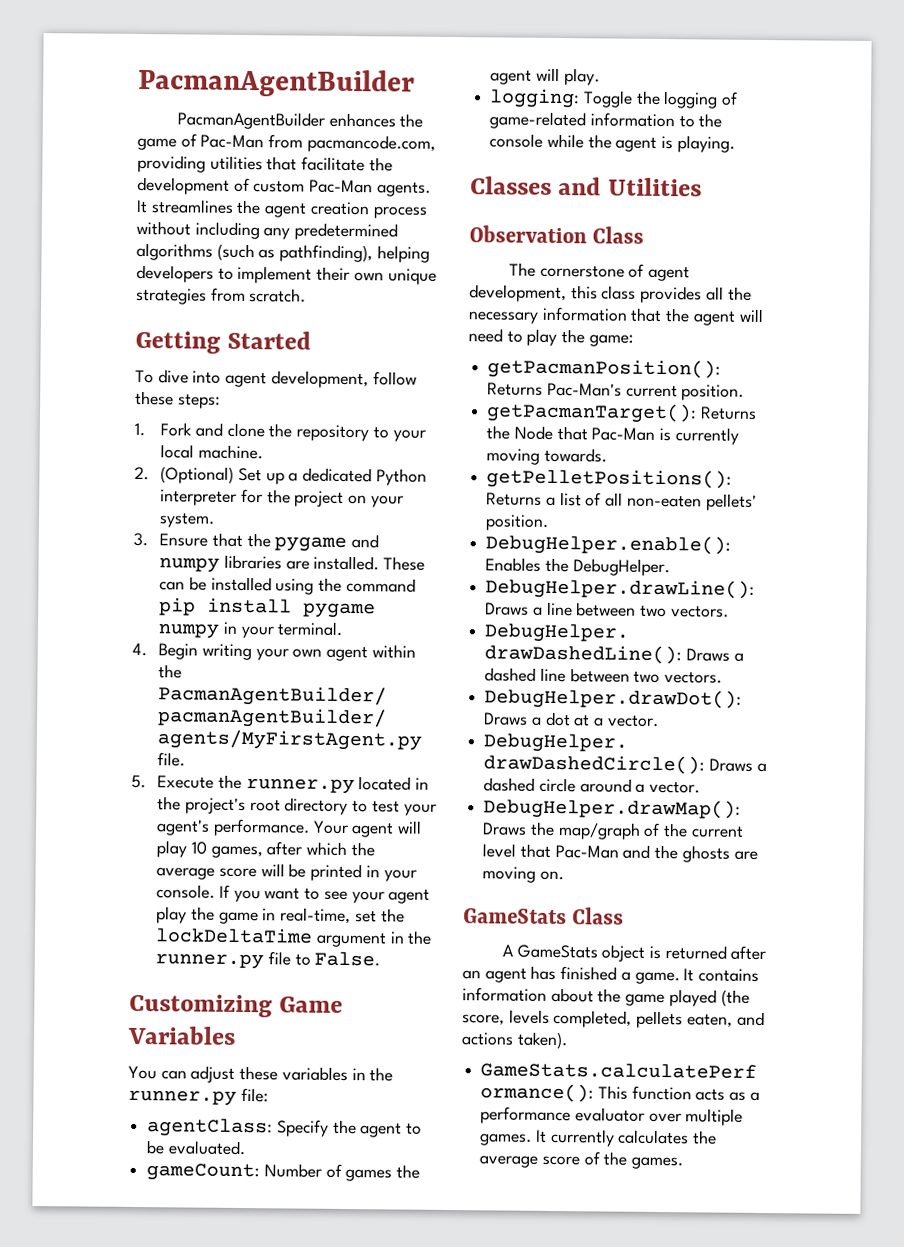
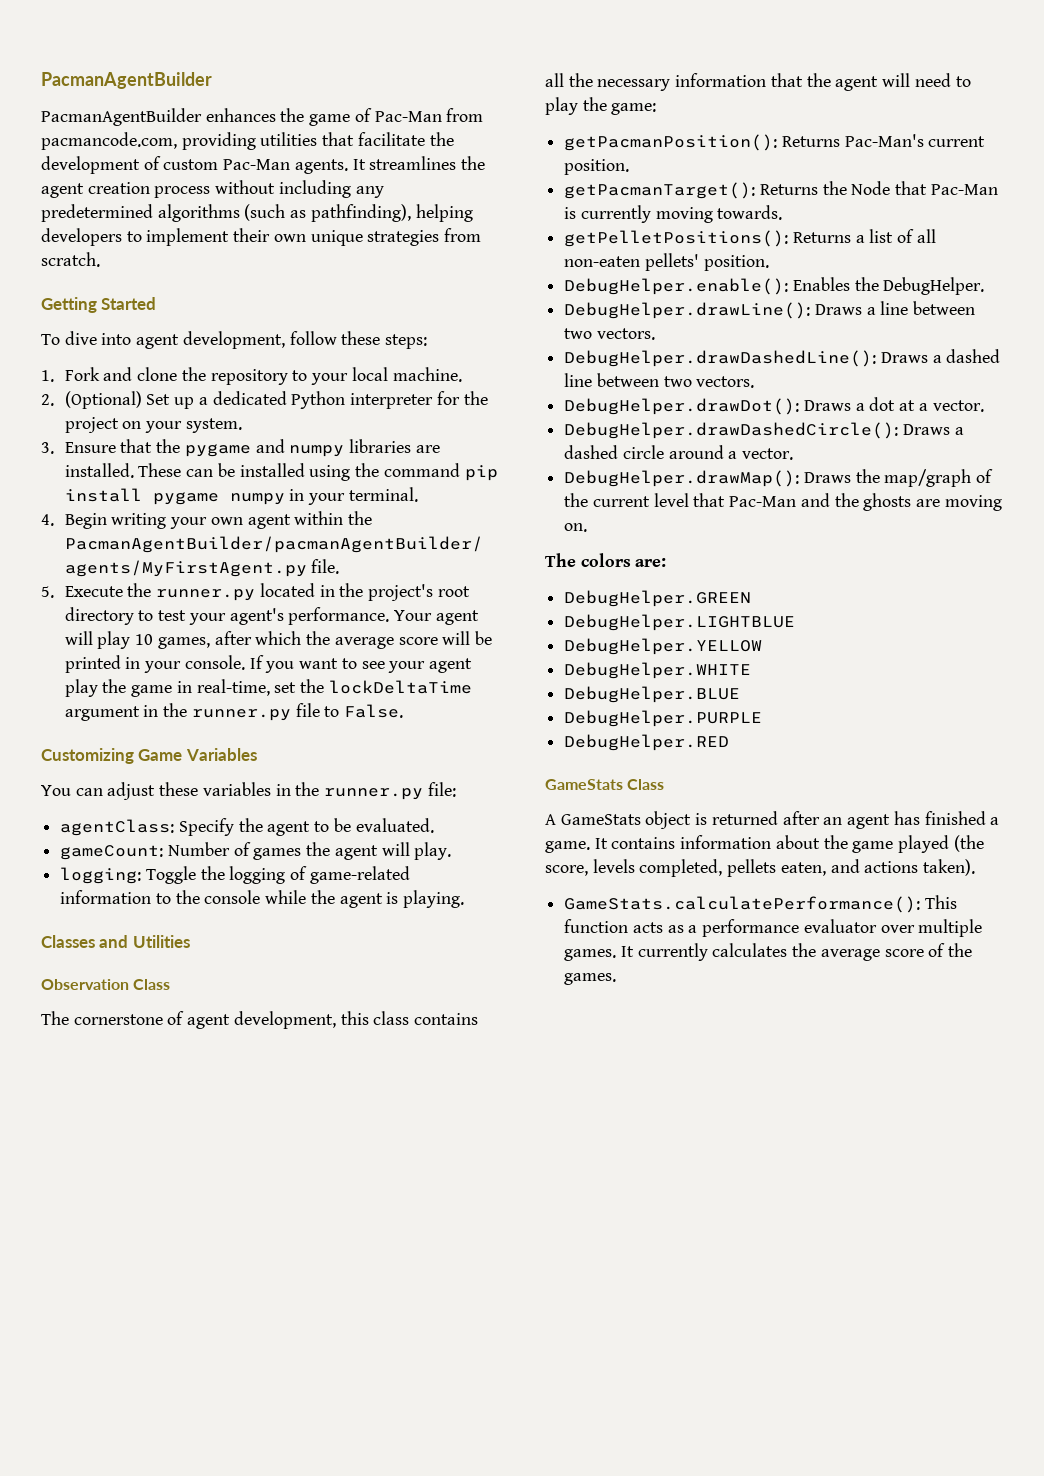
[640,285,703,304] provides -> [414,1013,479,1025] contains
(564, 875) none -> [545,553,667,567] [564,590,752,607] [564,614,796,631] [564,638,763,655] [564,662,752,679] [564,686,741,703] [564,710,763,727] [564,734,730,751] // The colors are: // DebugHelper.GREEN // DebugHelper.LIGHTBLUE // DebugHelper.YELLOW // DebugHelper.WHITE // DebugHelper.BLUE // DebugHelper.PURPLE // DebugHelper.RED

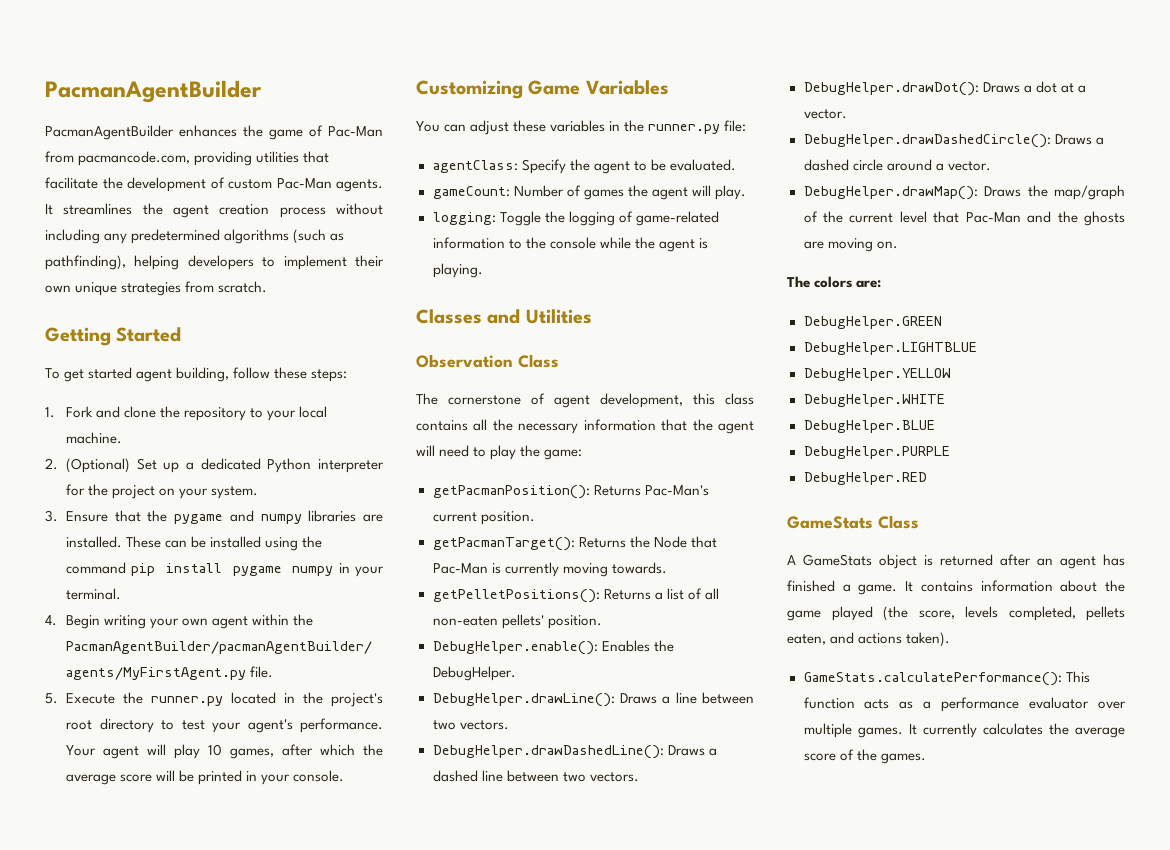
[64,331,285,349] dive into agent development, -> [64,367,230,382] get started agent building,
[249,655,472,673] [64,679,472,697] [64,703,404,721] If you want to see your agent play the game in real-time, set the lockDeltaTime argument in the runner.py file to False. -> (345, 776) none

